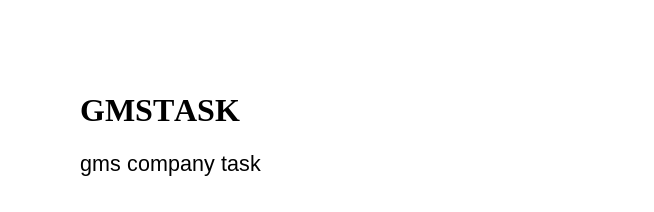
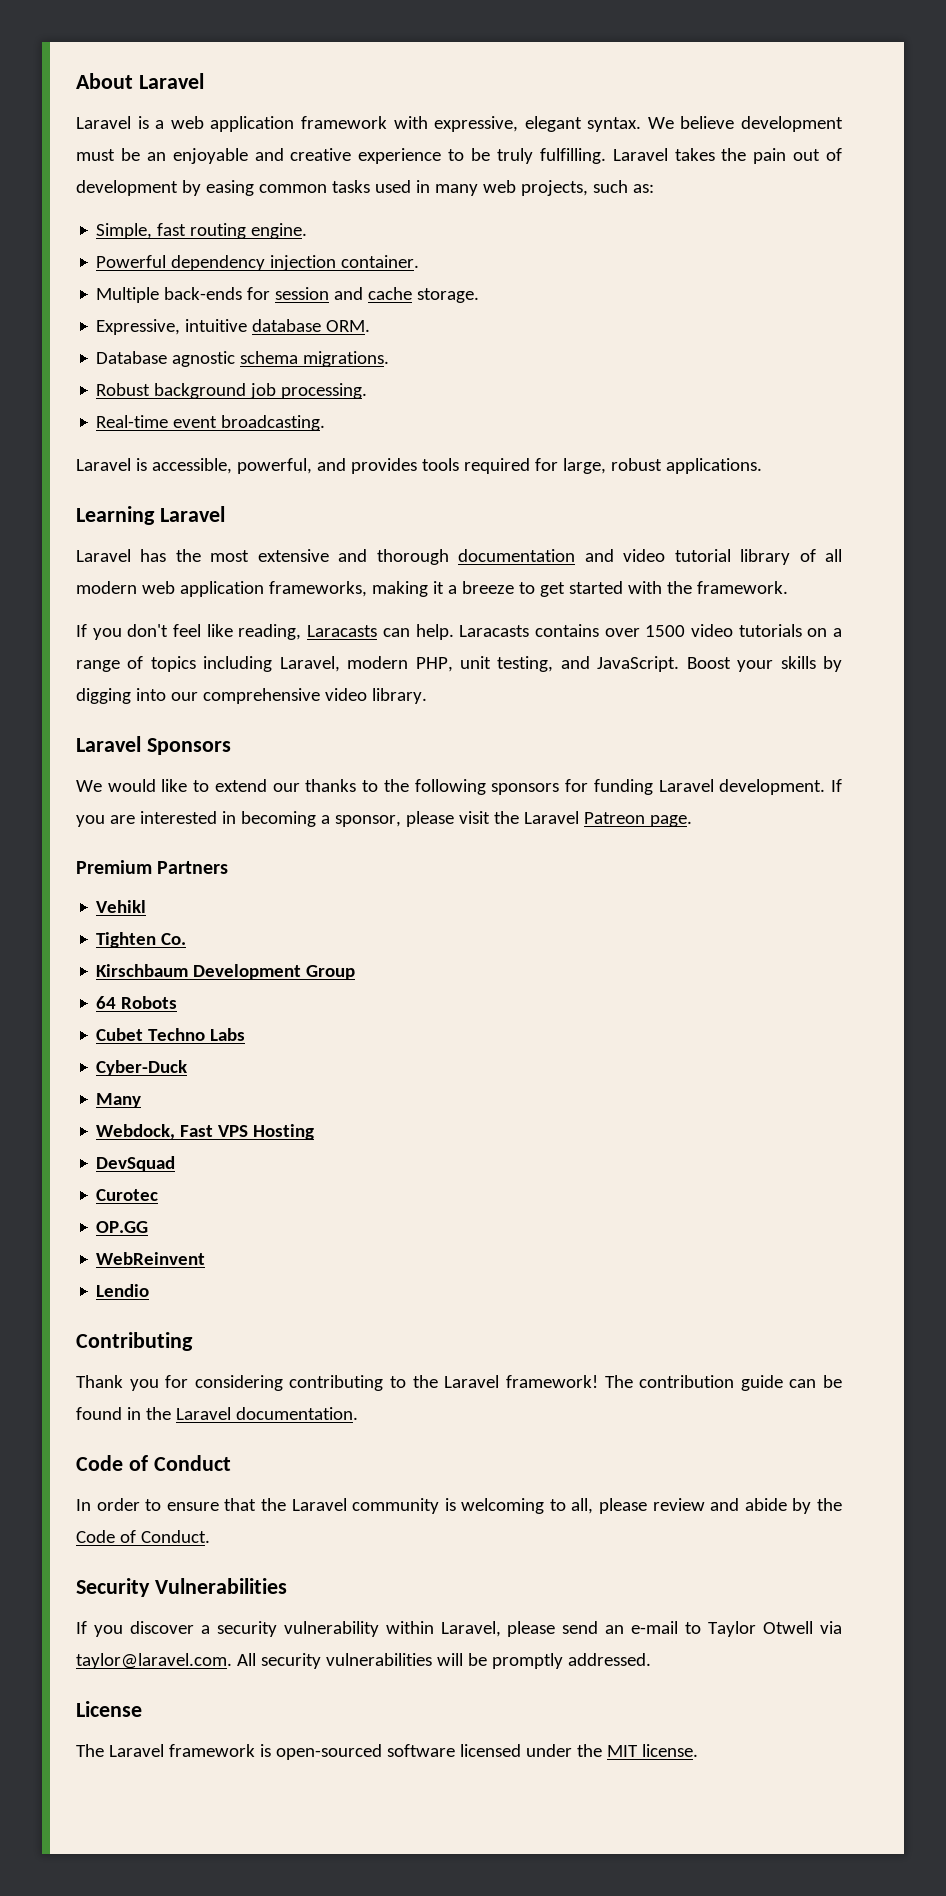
[80,100,240,121] [80,155,261,176] GMSTASK // gms company task -> [76,73,204,89] [76,116,843,132] [76,148,842,164] [76,180,654,196] [96,223,308,239] [96,255,420,271] [96,287,480,303] [96,319,371,335] [96,351,390,367] [96,383,368,399] [96,415,326,431] [76,458,762,474] [76,506,225,525] [76,549,842,565] [76,581,788,597] [76,624,842,640] [76,656,843,672] [76,688,427,704] [76,736,231,755] [76,779,843,795] [76,811,692,827] [76,860,229,874] [96,900,147,913] [96,932,187,948] [96,964,356,980] [96,996,178,1009] [96,1028,246,1041] [96,1060,188,1076] [96,1093,142,1108] [96,1124,315,1140] [96,1156,176,1172] [96,1189,159,1201] [96,1221,149,1233] [96,1252,206,1265] [96,1284,150,1297] [76,1332,193,1351] [76,1375,842,1391] [76,1407,358,1420] [76,1455,231,1471] [76,1498,843,1514] [76,1530,210,1543] [76,1578,287,1597] [76,1621,842,1637] [76,1653,651,1669] [76,1701,142,1717] [76,1744,698,1760] About Laravel // Laravel is a web application framework with expressive, elegant syntax. We believe development must be an enjoyable and creative experience to be truly fulfilling. Laravel takes the pain out of development by easing common tasks used in many web projects, such as: // Simple, fast routing engine. // Powerful dependency injection container. // Multiple back-ends for session and cache storage. // Expressive, intuitive database ORM. // Database agnostic schema migrations. // Robust background job processing. // Real-time event broadcasting. // Laravel is accessible, powerful, and provides tools required for large, robust applications. // Learning Laravel // Laravel has the most extensive and thorough documentation and video tutorial library of all modern web application frameworks, making it a breeze to get started with the framework. // If you don't feel like reading, Laracasts can help. Laracasts contains over 1500 video tutorials on a range of topics including Laravel, modern PHP, unit testing, and JavaScript. Boost your skills by digging into our comprehensive video library. // Laravel Sponsors // We would like to extend our thanks to the following sponsors for funding Laravel development. If you are interested in becoming a sponsor, please visit the Laravel Patreon page. // Premium Partners // Vehikl // Tighten Co. // Kirschbaum Development Group // 64 Robots // Cubet Techno Labs // Cyber-Duck // Many // Webdock, Fast VPS Hosting // DevSquad // Curotec // OP.GG // WebReinvent // Lendio // Contributing // Thank you for considering contributing to the Laravel framework! The contribution guide can be found in the Laravel documentation. // Code of Conduct // In order to ensure that the Laravel community is welcoming to all, please review and abide by the Code of Conduct. // Security Vulnerabilities // If you discover a security vulnerability within Laravel, please send an e-mail to Taylor Otwell via taylor@laravel.com. All security vulnerabilities will be promptly addressed. // License // The Laravel framework is open-sourced software licensed under the MIT license.

